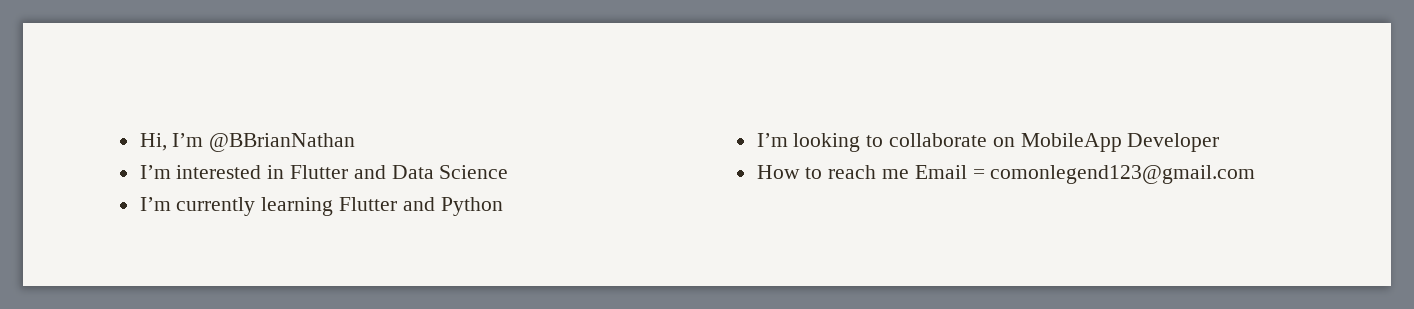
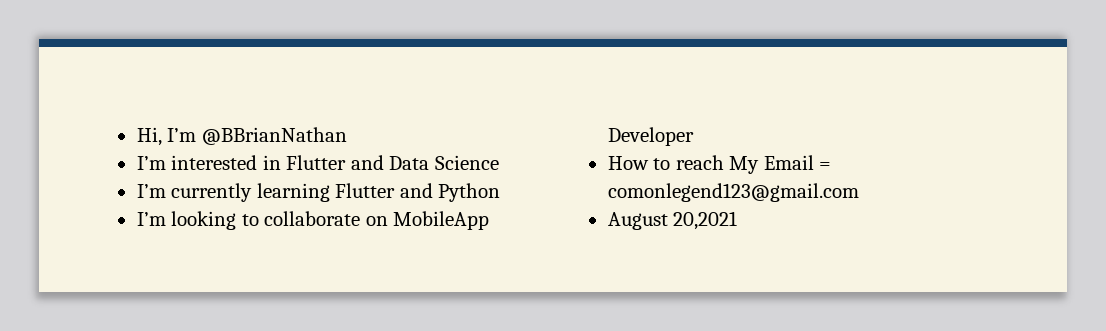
[882,169,910,179] me -> [729,156,760,174] My
(1256, 174) none -> [607,211,738,230] // August 20,2021

